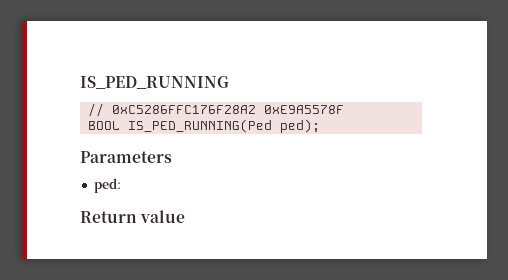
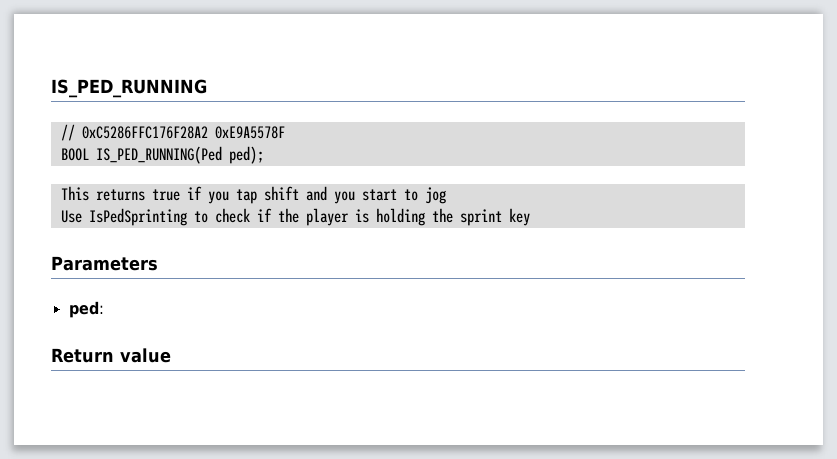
(320, 126) none -> [60,186,446,204] [60,208,530,226] // This returns true if you tap shift and you start to jog // Use IsPedSprinting to check if the player is holding the sprint key

